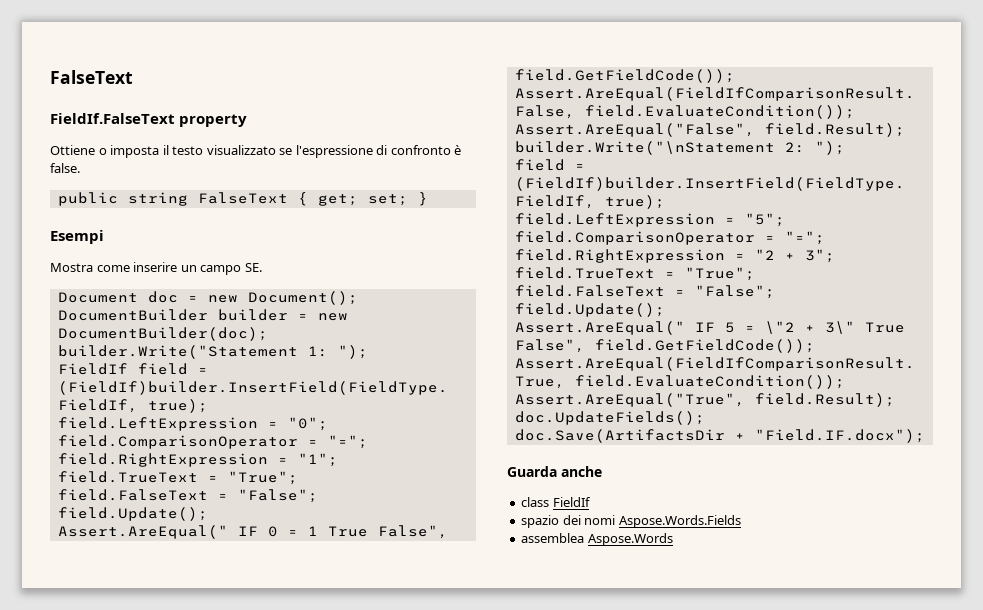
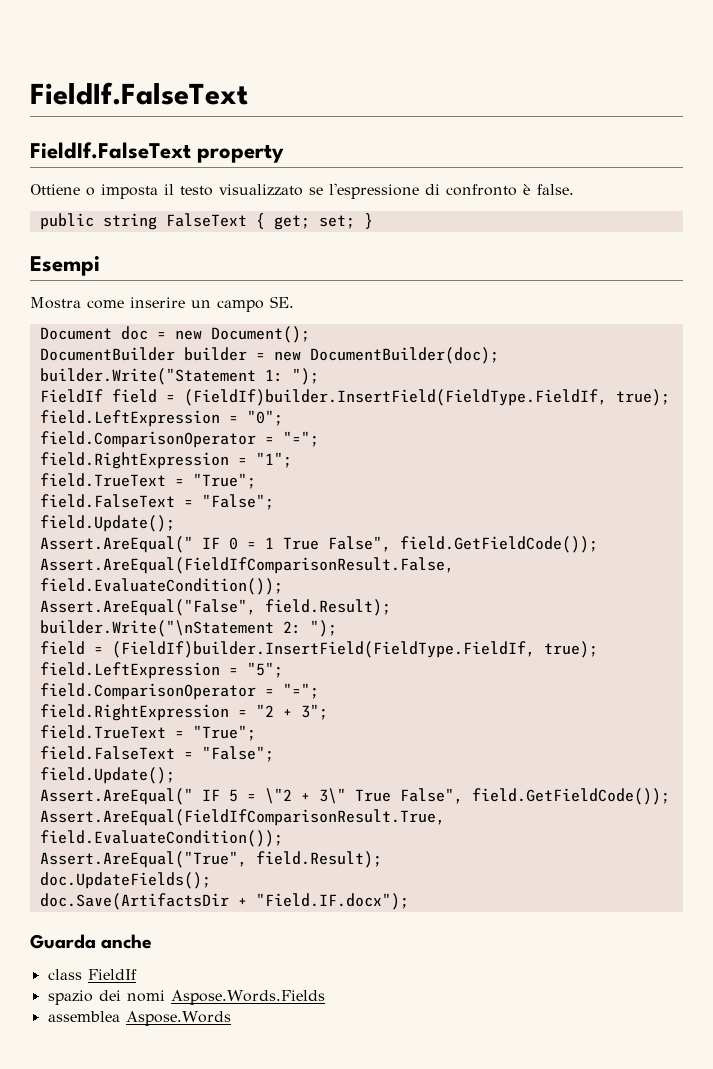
[50,70,133,84] FalseText -> [30,82,248,105] FieldIf.FalseText

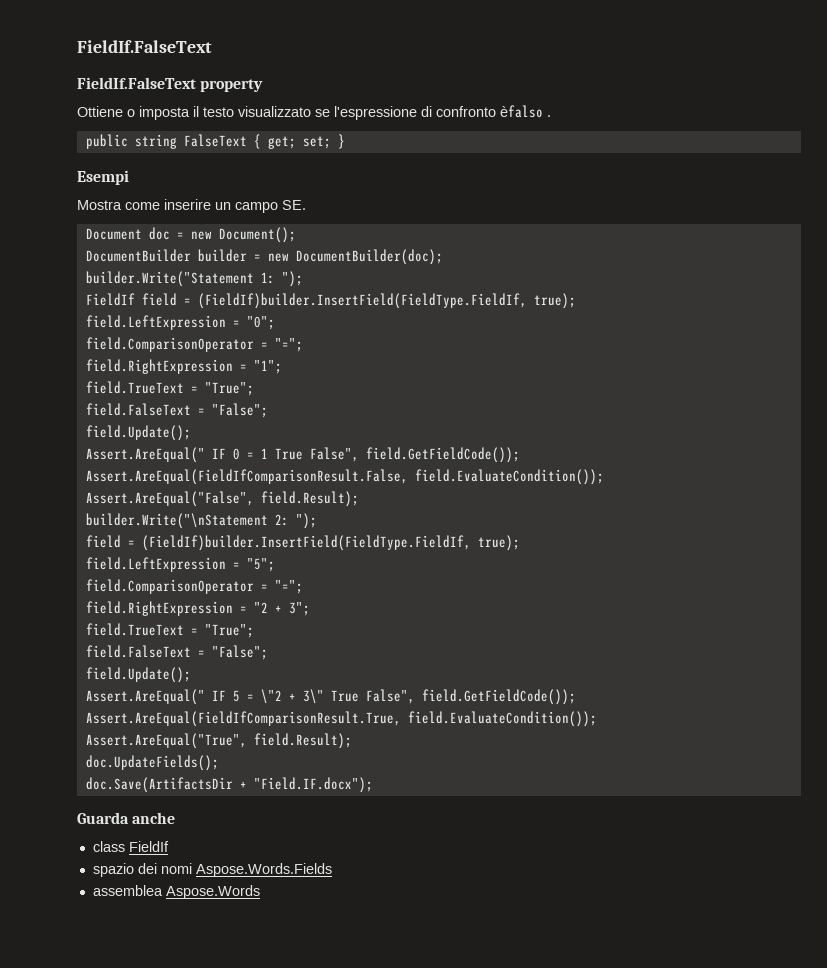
[523,184,574,195] è false. -> [500,105,551,118] èfalso .

